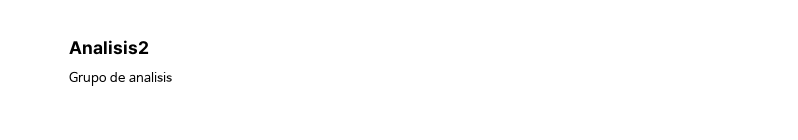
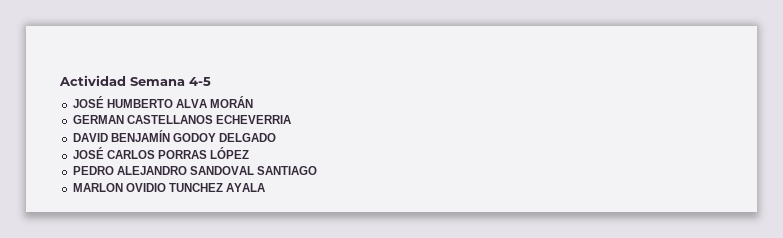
[69,40,149,55] [69,71,172,86] Analisis2 // Grupo de analisis -> [59,75,211,86] [72,96,253,108] [72,115,291,124] [72,130,276,142] [72,147,249,159] [72,166,317,175] [72,183,265,192] Actividad Semana 4-5 // JOSÉ HUMBERTO ALVA MORÁN // GERMAN CASTELLANOS ECHEVERRIA // DAVID BENJAMÍN GODOY DELGADO // JOSÉ CARLOS PORRAS LÓPEZ // PEDRO ALEJANDRO SANDOVAL SANTIAGO // MARLON OVIDIO TUNCHEZ AYALA

